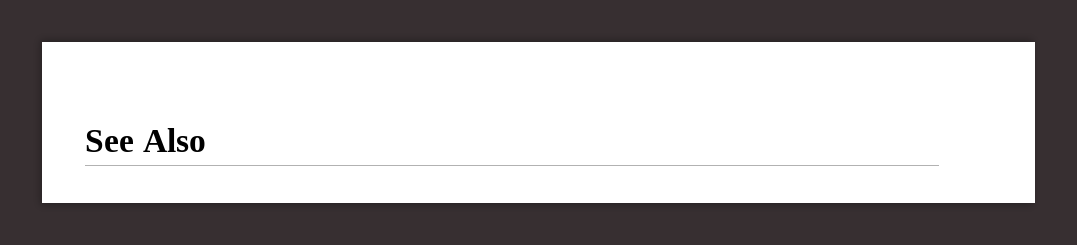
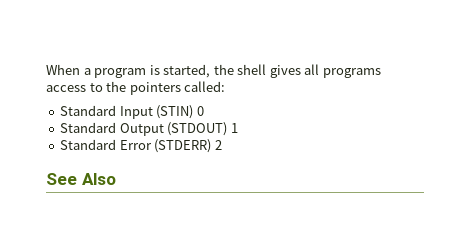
(85, 141) none -> [46,64,381,78] [46,81,226,95] [60,105,204,119] [60,122,238,136] [60,139,222,153] When a program is started, the shell gives all programs access to the pointers called: // Standard Input (STIN) 0 // Standard Output (STDOUT) 1 // Standard Error (STDERR) 2 //

